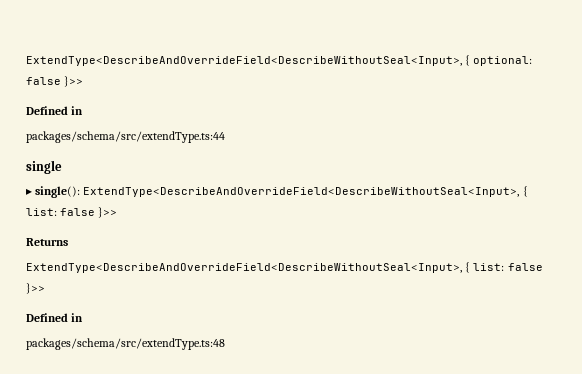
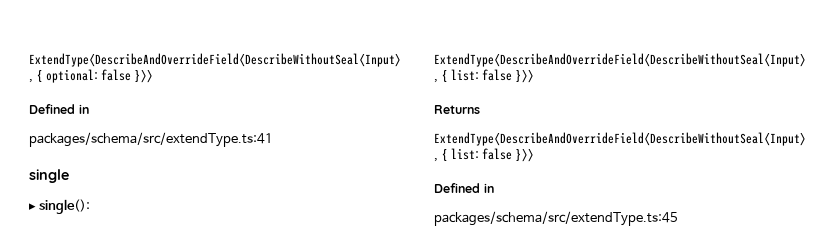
[26,131,225,143] packages/schema/src/extendType.ts:44 -> [29,132,273,147] packages/schema/src/extendType.ts:41
[26,338,225,350] packages/schema/src/extendType.ts:48 -> [434,211,678,226] packages/schema/src/extendType.ts:45

